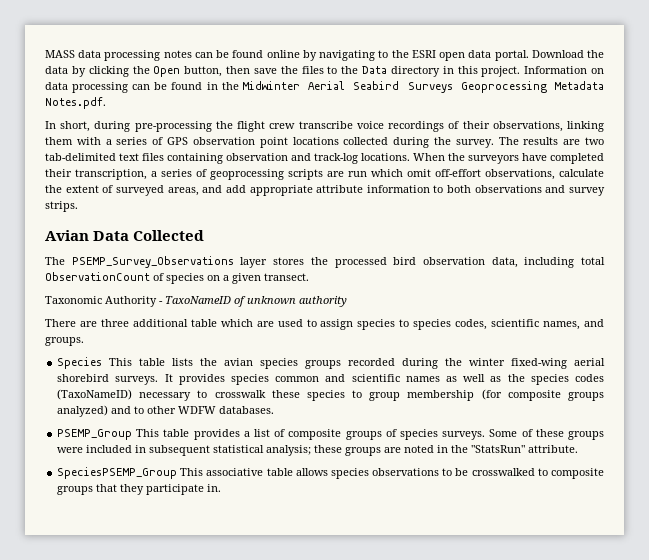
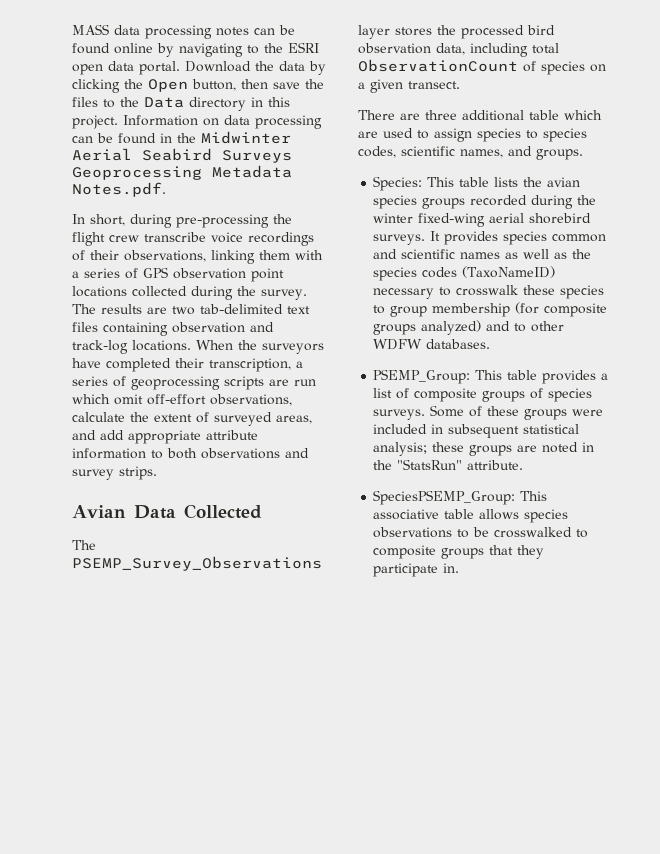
[45,296,347,307] // Taxonomic Authority - TaxoNameID of unknown authority -> (460, 85) none
[57,357,103,369] Species -> [373,176,423,191] Species:
[57,429,133,440] PSEMP_Group -> [373,369,471,384] PSEMP_Group:
[57,467,178,479] SpeciesPSEMP_Group -> [373,490,516,505] SpeciesPSEMP_Group:

